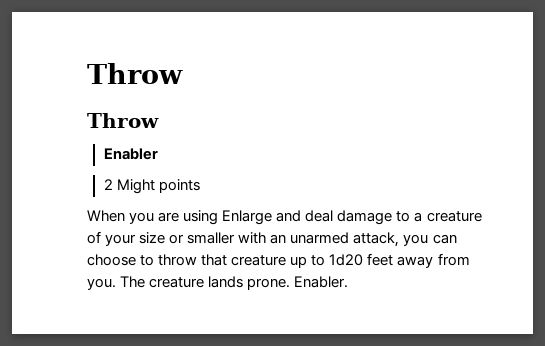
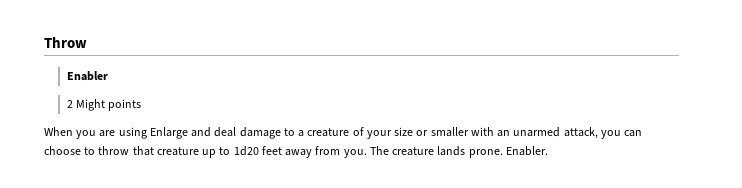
[87,63,183,84] [87,113,159,128] Throw // Throw -> [44,37,87,48] Throw

